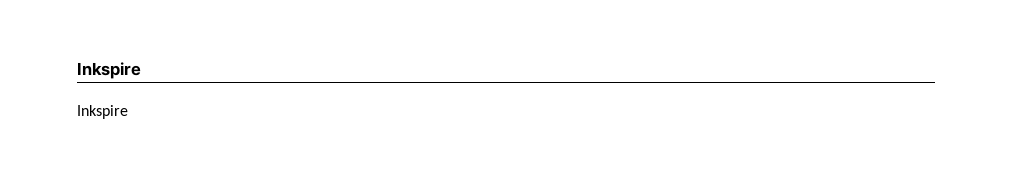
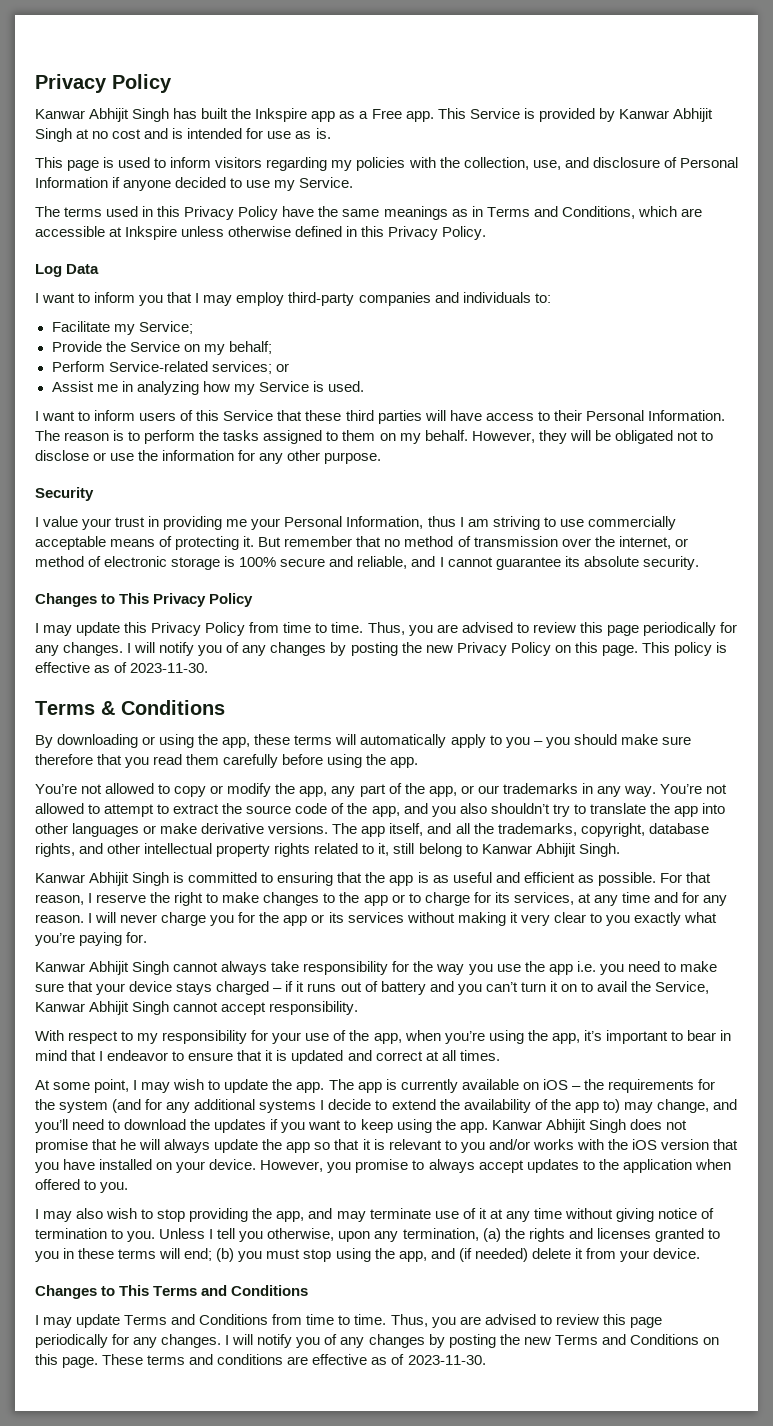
[77,62,141,79] [77,105,128,119] Inkspire // Inkspire -> [35,74,172,93] [35,108,713,122] [35,128,331,142] [35,157,738,171] [35,177,354,191] [35,206,702,220] [35,226,487,240] [35,264,100,277] [35,292,551,306] [51,321,193,335] [51,341,272,355] [51,361,289,374] [51,381,364,395] [35,410,725,424] [35,430,713,444] [35,450,382,464] [35,487,94,501] [35,516,676,530] [35,536,688,550] [35,556,699,570] [35,593,254,607] [35,622,737,636] [35,642,727,656] [35,662,209,673] [35,700,225,715] [35,734,691,748] [35,754,419,768] [35,783,728,797] [35,803,725,817] [35,823,709,837] [35,843,620,857] [35,872,711,886] [35,892,728,906] [35,912,717,926] [35,932,148,946] [35,961,717,975] [35,981,710,995] [35,1001,359,1015] [35,1030,731,1044] [35,1050,500,1064] [35,1079,715,1093] [35,1099,737,1113] [35,1119,687,1133] [35,1139,739,1153] [35,1159,731,1173] [35,1179,129,1193] [35,1208,715,1222] [35,1228,720,1242] [35,1248,700,1262] [35,1285,309,1299] [35,1314,662,1328] [35,1334,719,1348] [35,1354,486,1368] Privacy Policy // Kanwar Abhijit Singh has built the Inkspire app as a Free app. This Service is provided by Kanwar Abhijit Singh at no cost and is intended for use as is. // This page is used to inform visitors regarding my policies with the collection, use, and disclosure of Personal Information if anyone decided to use my Service. // The terms used in this Privacy Policy have the same meanings as in Terms and Conditions, which are accessible at Inkspire unless otherwise defined in this Privacy Policy. // Log Data // I want to inform you that I may employ third-party companies and individuals to: // Facilitate my Service; // Provide the Service on my behalf; // Perform Service-related services; or // Assist me in analyzing how my Service is used. // I want to inform users of this Service that these third parties will have access to their Personal Information. The reason is to perform the tasks assigned to them on my behalf. However, they will be obligated not to disclose or use the information for any other purpose. // Security // I value your trust in providing me your Personal Information, thus I am striving to use commercially acceptable means of protecting it. But remember that no method of transmission over the internet, or method of electronic storage is 100% secure and reliable, and I cannot guarantee its absolute security. // Changes to This Privacy Policy // I may update this Privacy Policy from time to time. Thus, you are advised to review this page periodically for any changes. I will notify you of any changes by posting the new Privacy Policy on this page. This policy is effective as of 2023-11-30. // Terms & Conditions // By downloading or using the app, these terms will automatically apply to you – you should make sure therefore that you read them carefully before using the app. // You’re not allowed to copy or modify the app, any part of the app, or our trademarks in any way. You’re not allowed to attempt to extract the source code of the app, and you also shouldn’t try to translate the app into other languages or make derivative versions. The app itself, and all the trademarks, copyright, database rights, and other intellectual property rights related to it, still belong to Kanwar Abhijit Singh. // Kanwar Abhijit Singh is committed to ensuring that the app is as useful and efficient as possible. For that reason, I reserve the right to make changes to the app or to charge for its services, at any time and for any reason. I will never charge you for the app or its services without making it very clear to you exactly what you’re paying for. // Kanwar Abhijit Singh cannot always take responsibility for the way you use the app i.e. you need to make sure that your device stays charged – if it runs out of battery and you can’t turn it on to avail the Service, Kanwar Abhijit Singh cannot accept responsibility. // With respect to my responsibility for your use of the app, when you’re using the app, it’s important to bear in mind that I endeavor to ensure that it is updated and correct at all times. // At some point, I may wish to update the app. The app is currently available on iOS – the requirements for the system (and for any additional systems I decide to extend the availability of the app to) may change, and you’ll need to download the updates if you want to keep using the app. Kanwar Abhijit Singh does not promise that he will always update the app so that it is relevant to you and/or works with the iOS version that you have installed on your device. However, you promise to always accept updates to the application when offered to you. // I may also wish to stop providing the app, and may terminate use of it at any time without giving notice of termination to you. Unless I tell you otherwise, upon any termination, (a) the rights and licenses granted to you in these terms will end; (b) you must stop using the app, and (if needed) delete it from your device. // Changes to This Terms and Conditions // I may update Terms and Conditions from time to time. Thus, you are advised to review this page periodically for any changes. I will notify you of any changes by posting the new Terms and Conditions on this page. These terms and conditions are effective as of 2023-11-30.

